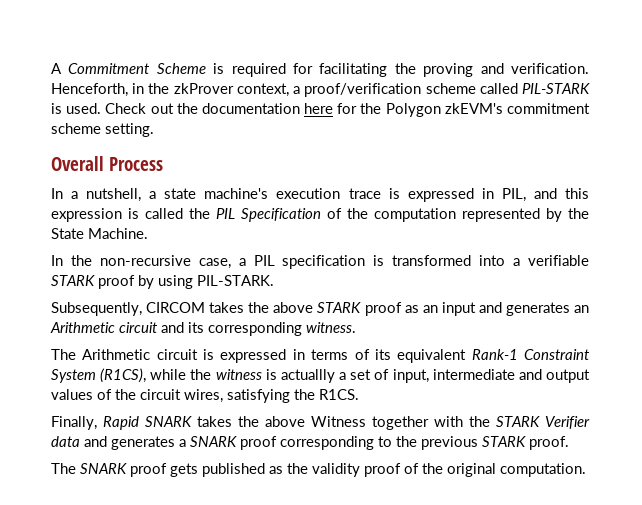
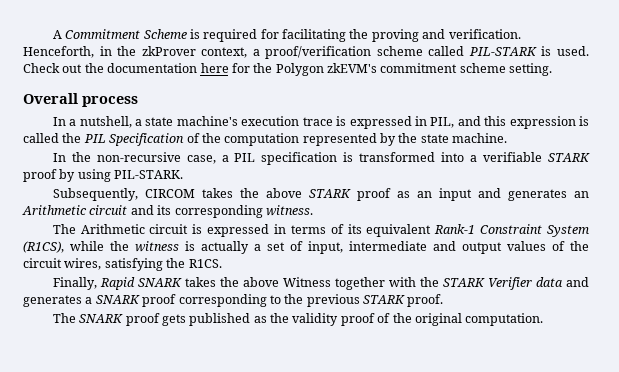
[109,157,163,171] Process -> [82,96,138,107] process
[51,228,148,239] State Machine. -> [420,133,508,143] state machine.
[280,369,335,383] actuallly -> [201,241,249,254] actually

